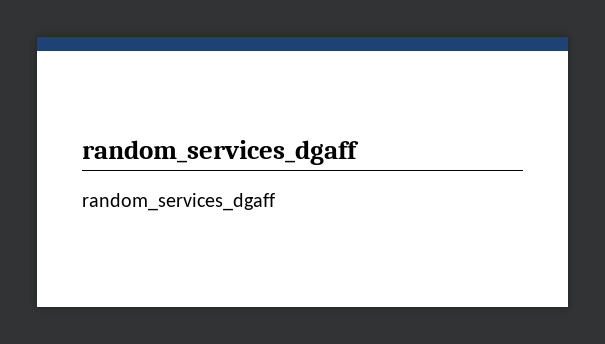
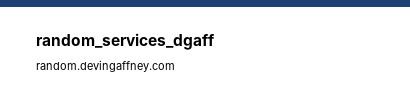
[82,193,275,211] random_services_dgaff -> [36,60,175,72] random.devingaffney.com

